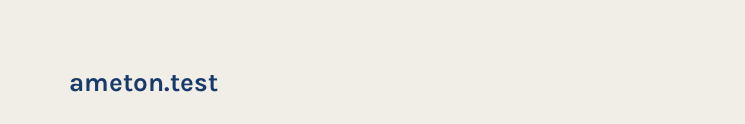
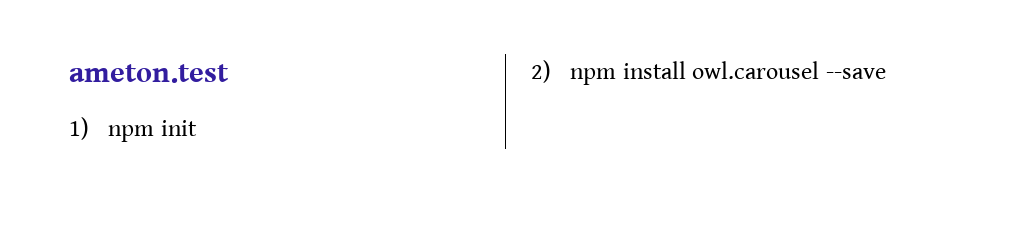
(218, 83) none -> [69,117,197,142] [531,60,886,85] // 1) npm init // 2) npm install owl.carousel --save

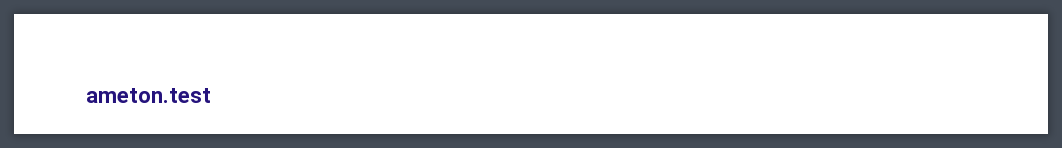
[69,117,197,142] [531,60,886,85] // 1) npm init // 2) npm install owl.carousel --save -> (211, 95) none

